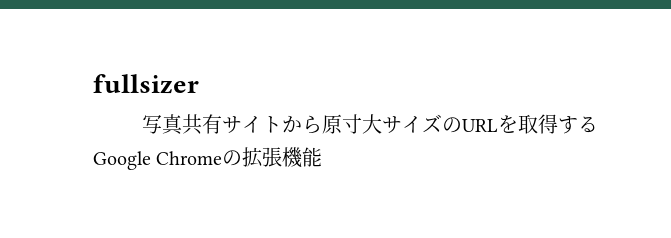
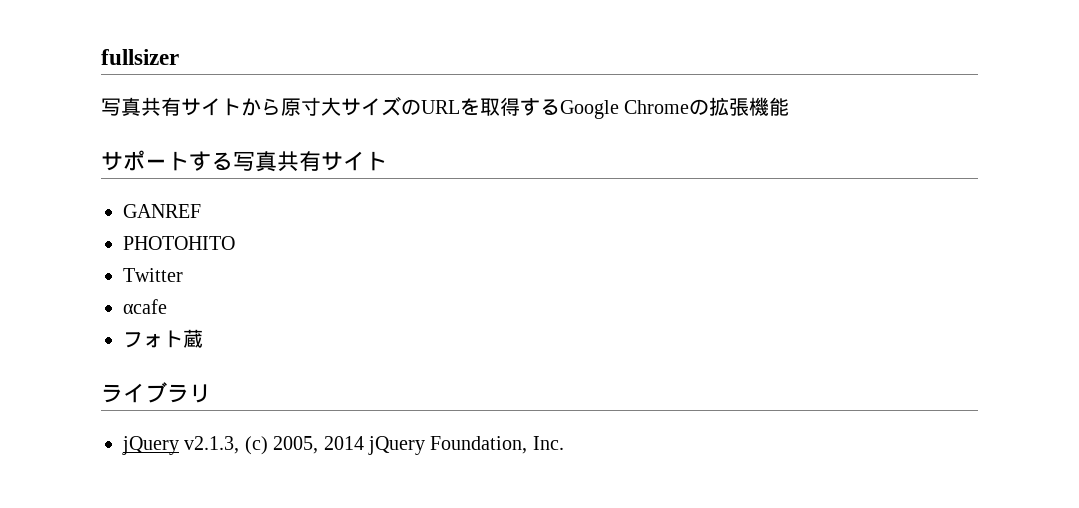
(323, 157) none -> [101,150,387,172] [123,204,201,218] [123,236,235,250] [123,268,183,282] [123,299,167,314] [123,329,203,348] [101,382,211,403] [122,436,564,455] // サポートする写真共有サイト // GANREF // PHOTOHITO // Twitter // αcafe // フォト蔵 // ライブラリ // jQuery v2.1.3, (c) 2005, 2014 jQuery Foundation, Inc.

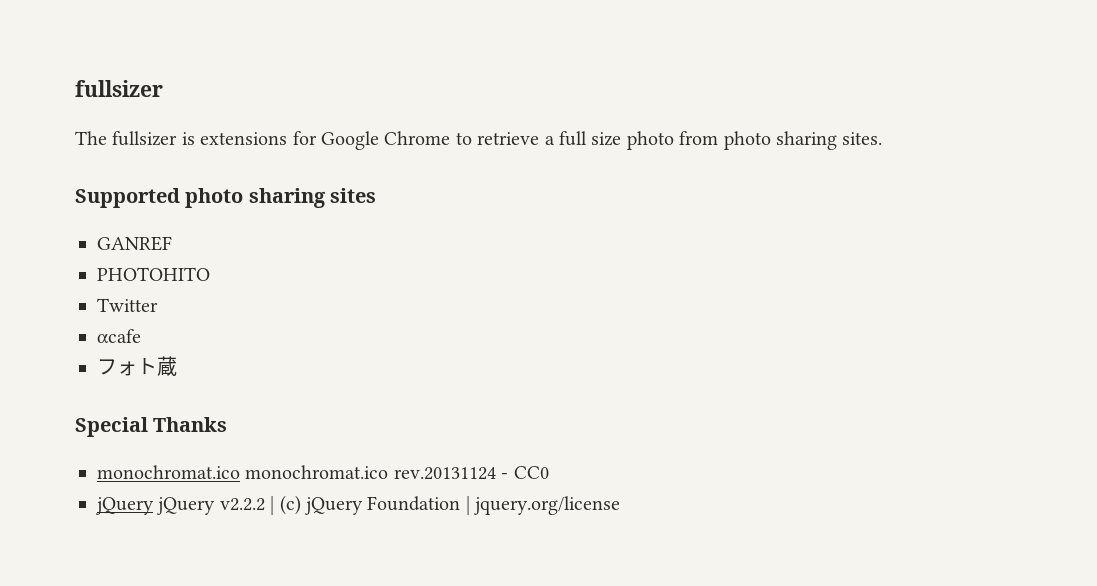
[101,96,790,119] [101,150,387,172] 写真共有サイトから原寸大サイズのURLを取得するGoogle Chromeの拡張機能 // サポートする写真共有サイト -> [75,131,883,150] [75,188,377,208] The fullsizer is extensions for Google Chrome to retrieve a full size photo from photo sharing sites. // Supported photo sharing sites
[101,382,211,403] [122,436,564,455] ライブラリ // jQuery v2.1.3, (c) 2005, 2014 jQuery Foundation, Inc. -> [75,417,228,437] [97,465,549,480] [96,495,621,515] Special Thanks // monochromat.ico monochromat.ico rev.20131124 - CC0 // jQuery jQuery v2.2.2 | (c) jQuery Foundation | jquery.org/license

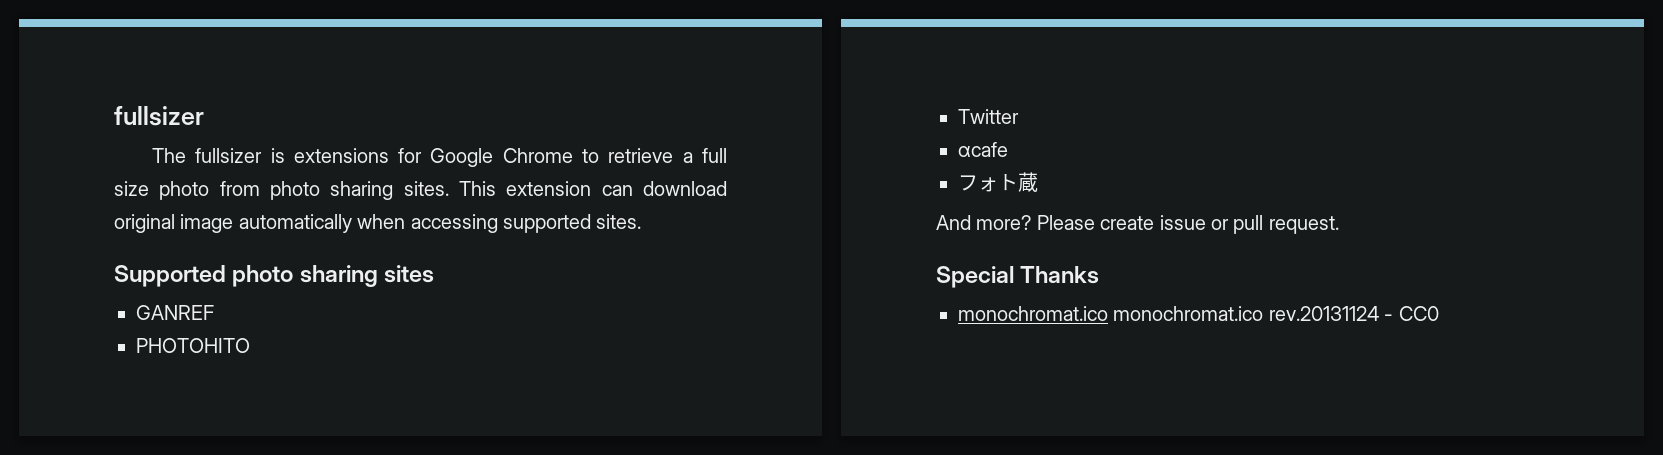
(883, 138) none -> [459,181,727,196] [114,214,642,233] This extension can download original image automatically when accessing supported sites.
(177, 366) none -> [936,215,1339,234] // And more? Please create issue or pull request.
[96,495,621,515] // jQuery jQuery v2.2.2 | (c) jQuery Foundation | jquery.org/license -> (1439, 313) none

